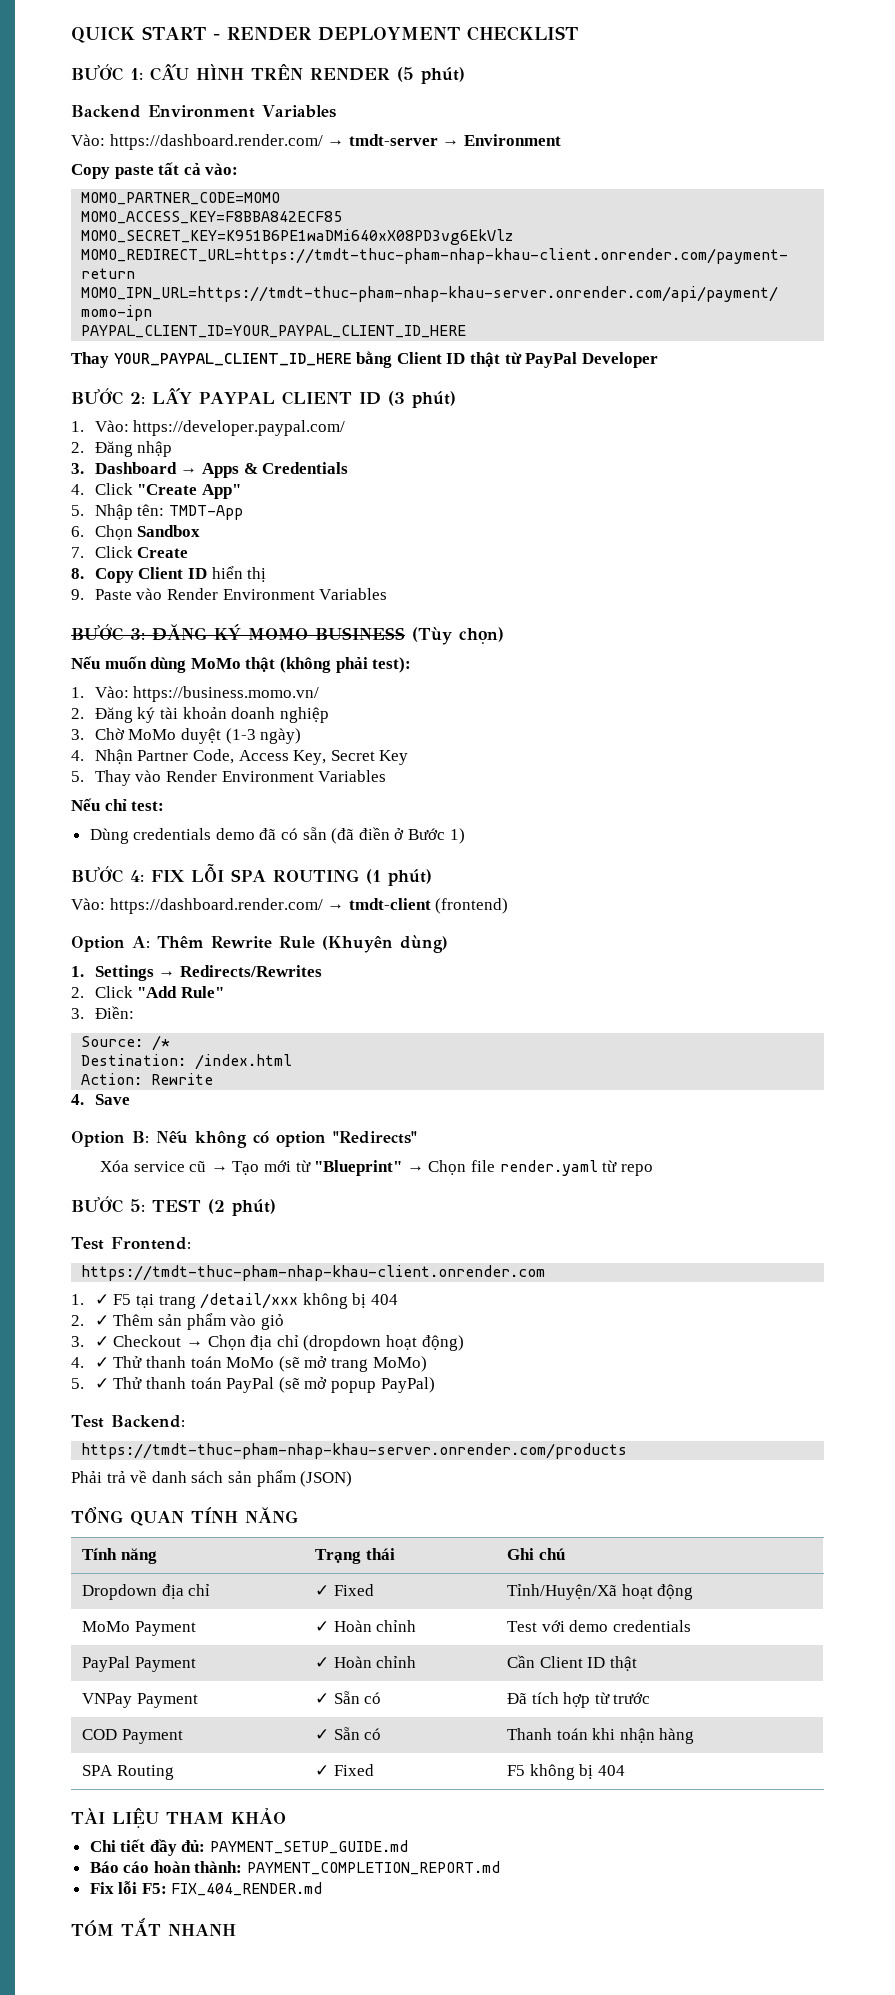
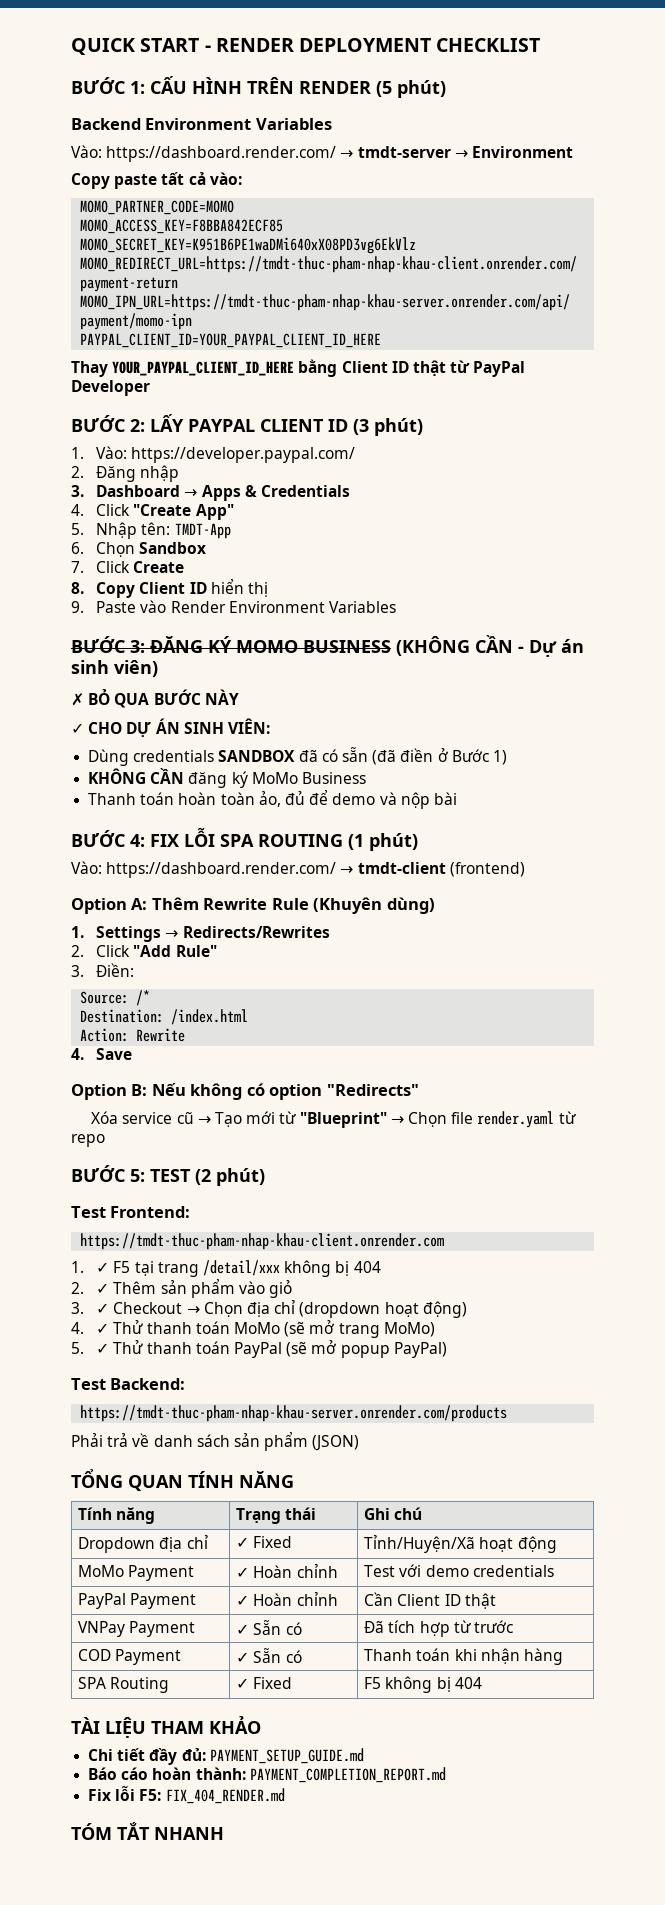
[412,627,504,645] [71,656,412,673] [71,686,320,702] [71,707,329,723] [71,728,302,744] [71,749,409,765] [71,770,387,786] [71,798,165,811] (Tùy chọn) // Nếu muốn dùng MoMo thật (không phải test): // 1. Vào: https://business.momo.vn/ // 2. Đăng ký tài khoản doanh nghiệp // 3. Chờ MoMo duyệt (1-3 ngày) // 4. Nhận Partner Code, Access Key, Secret Key // 5. Thay vào Render Environment Variables // Nếu chỉ test: -> [396,635,584,657] [71,660,158,677] [71,689,239,708] [71,718,270,737] (KHÔNG CẦN - Dự án sinh viên) // ✗ BỎ QUA BƯỚC NÀY // ✓ CHO DỰ ÁN SINH VIÊN:
[215,828,255,840] demo -> [218,750,296,762] SANDBOX
(465, 836) none -> [88,768,366,788] [88,790,457,809] // KHÔNG CẦN đăng ký MoMo Business // Thanh toán hoàn toàn ảo, đủ để demo và nộp bài

